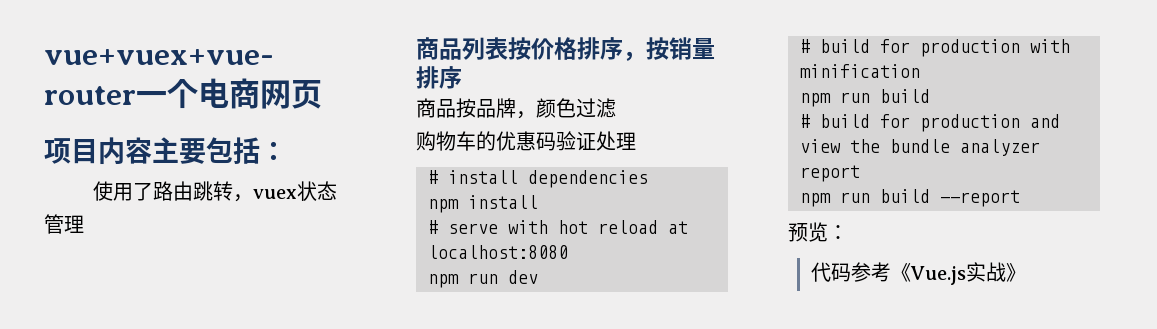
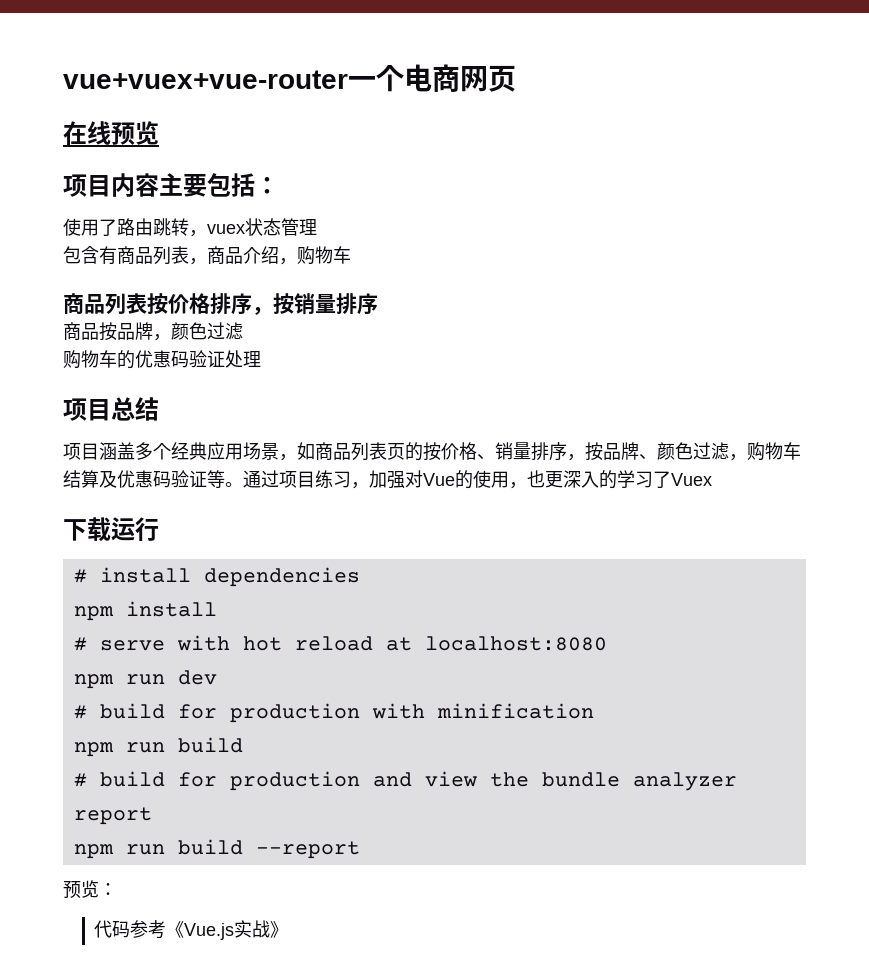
(322, 94) none -> [63,121,159,145] // 在线预览
(84, 224) none -> [63,246,351,265] // 包含有商品列表，商品介绍，购物车
(636, 141) none -> [63,397,159,421] [63,442,801,461] [63,470,712,489] [63,517,159,542] // 项目总结 // 项目涵盖多个经典应用场景，如商品列表页的按价格、销量排序，按品牌、颜色过滤，购物车结算及优惠码验证等。通过项目练习，加强对Vue的使用，也更深入的学习了Vuex // 下载运行

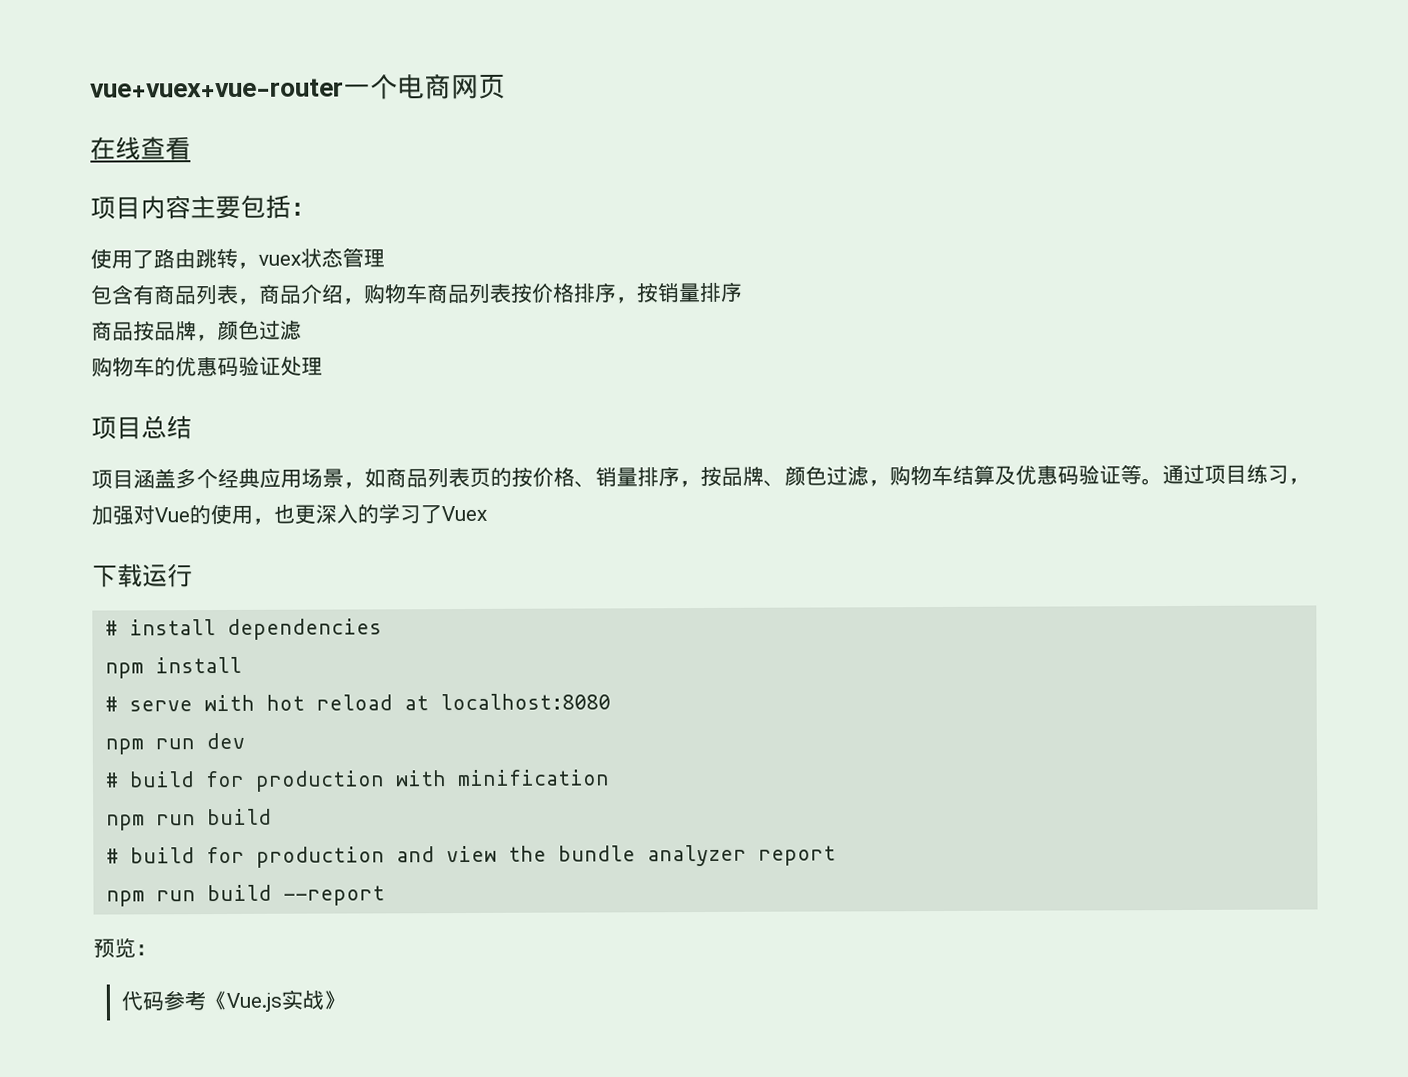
[111,121,159,145] 预览 -> [140,136,191,161] 查看
(351, 255) // -> (428, 294) none

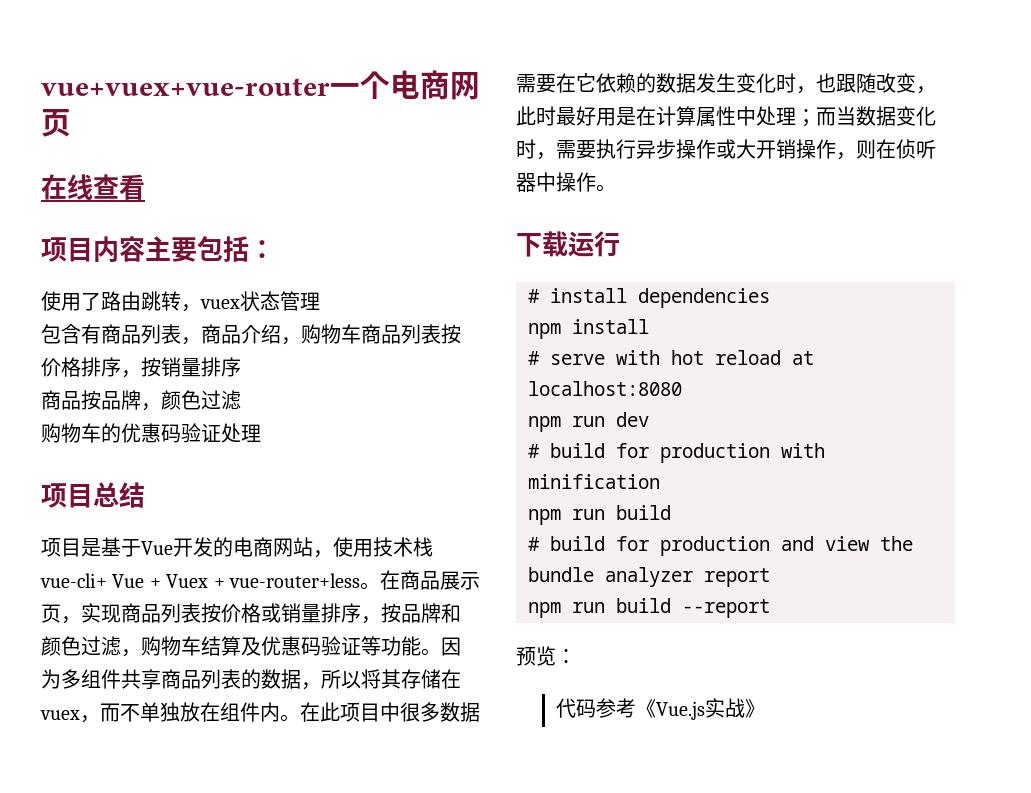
[133,466,596,489] 涵盖多个经典应用场景，如商品列表页的按价格、 -> [81,537,433,558] [40,570,480,590] [41,603,281,624] 是基于Vue开发的电商网站，使用技术栈vue-cli+ Vue + Vuex + vue-router+less。在商品展示页，实现商品列表按价格或
[763,479,785,487] 、 -> [441,603,461,623] 和
[1141,464,1310,486] [91,503,487,526] 。通过项目练习，加强对Vue的使用，也更深入的学习了Vuex -> [381,636,461,656] [41,669,461,690] [40,702,480,723] [516,73,936,94] [516,106,936,127] [516,139,936,160] [516,172,616,192] 功能。因为多组件共享商品列表的数据，所以将其存储在vuex，而不单独放在组件内。在此项目中很多数据需要在它依赖的数据发生变化时，也跟随改变，此时最好用是在计算属性中处理；而当数据变化时，需要执行异步操作或大开销操作，则在侦听器中操作。

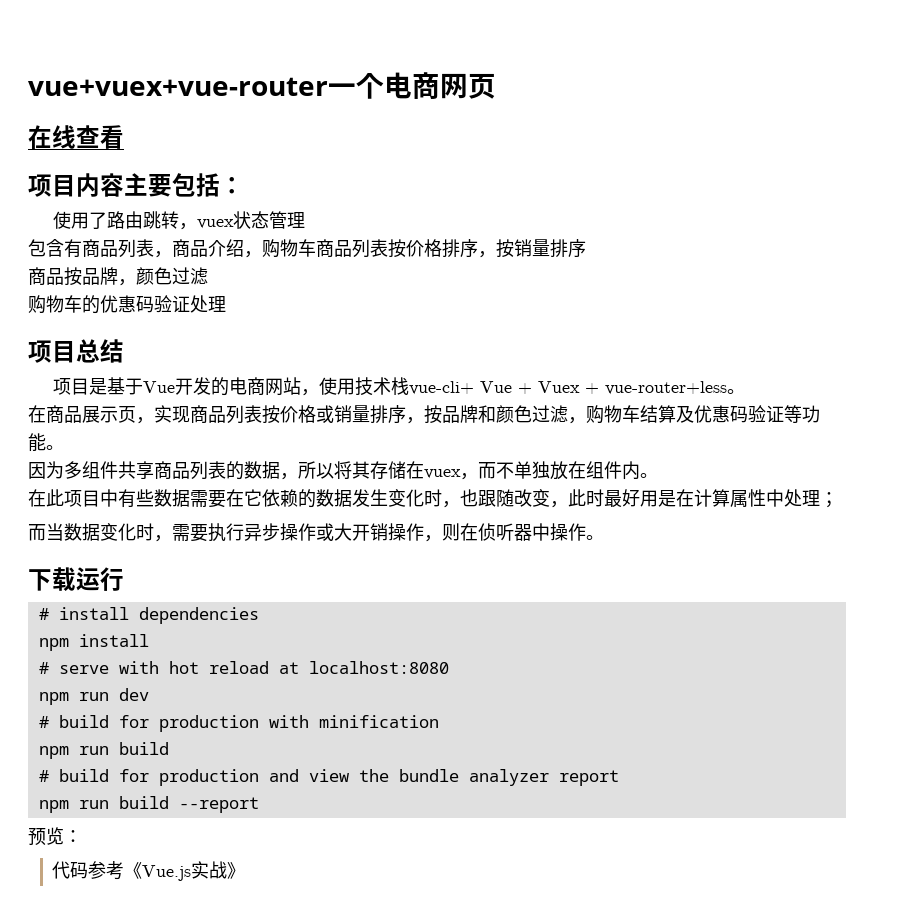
(380, 586) none -> (745, 391) //
(441, 652) none -> (64, 447) //
(300, 718) none -> (658, 475) //
[400,702,440,722] 很多 -> [118,489,154,508] 有些
(816, 118) none -> (838, 500) //

